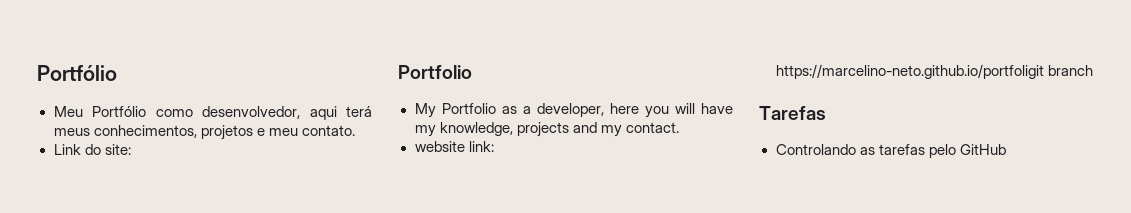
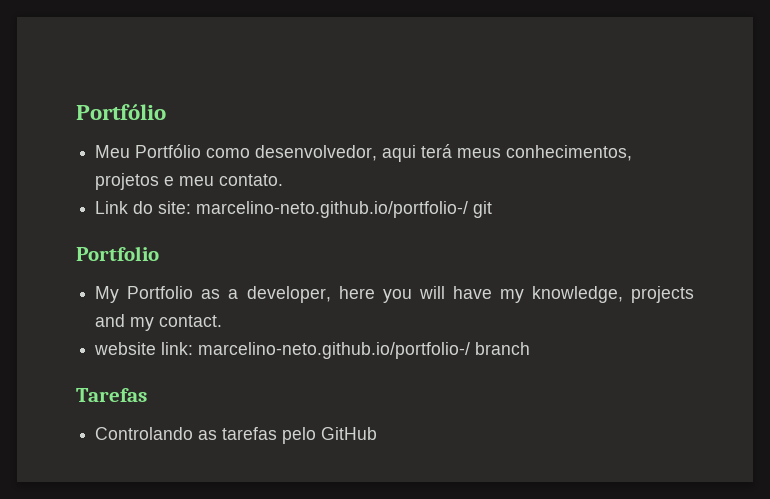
(131, 149) none -> [196,201,493,218] marcelino-neto.github.io/portfolio-/ git
[775,64,1044,79] https://marcelino-neto.github.io/portfoligit -> [198,342,471,359] marcelino-neto.github.io/portfolio-/

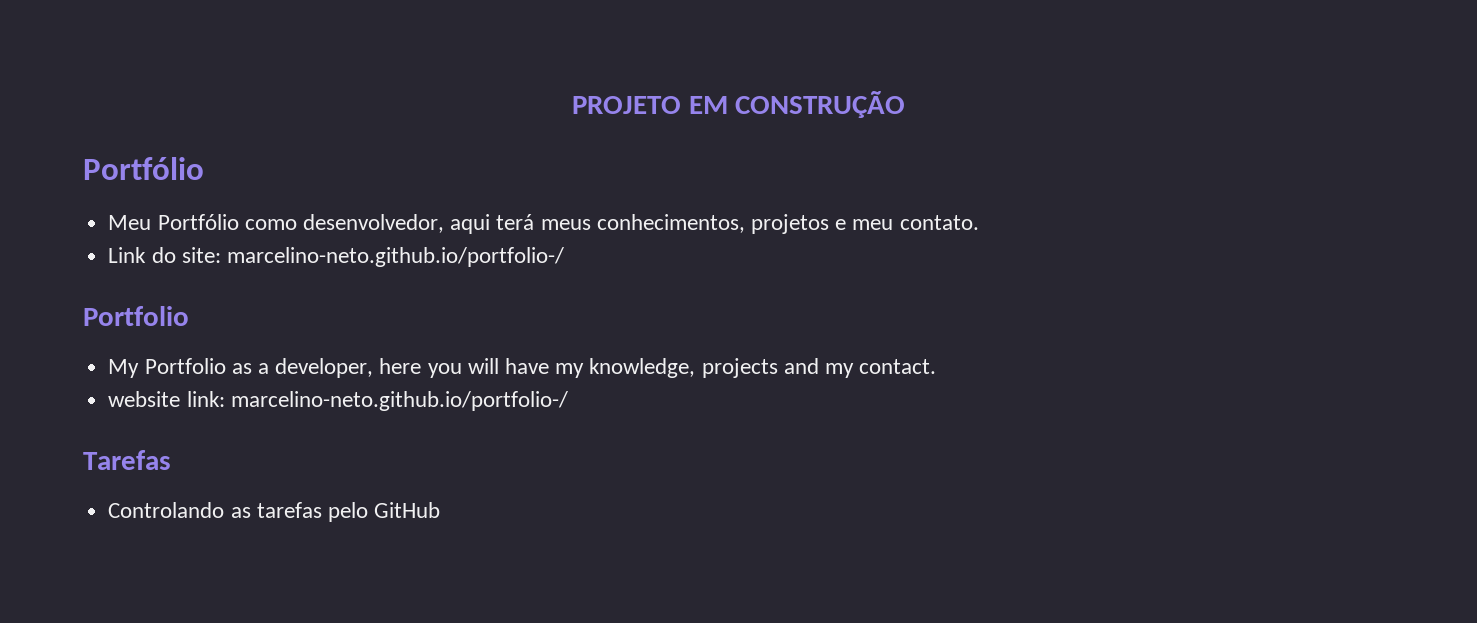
(76, 112) none -> [571,91,906,118] PROJETO EM CONSTRUÇÃO //
[473,201,493,218] git -> (564, 257) none
[475,342,531,355] branch -> (568, 401) none

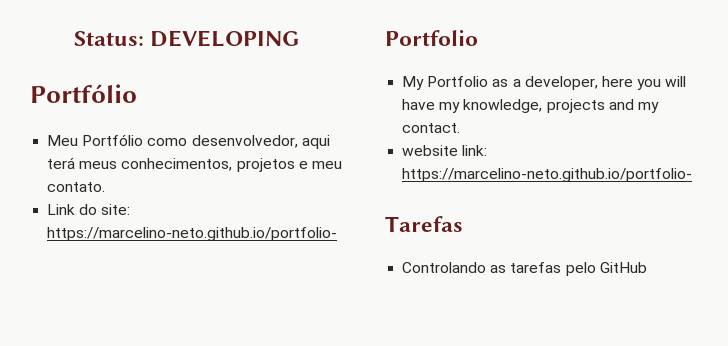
[571,91,906,118] PROJETO EM CONSTRUÇÃO -> [73,30,300,47] Status: DEVELOPING
[226,247,564,267] marcelino-neto.github.io/portfolio-/ -> [47,227,338,241] https://marcelino-neto.github.io/portfolio-
[230,391,568,411] marcelino-neto.github.io/portfolio-/ -> [402,168,693,182] https://marcelino-neto.github.io/portfolio-

